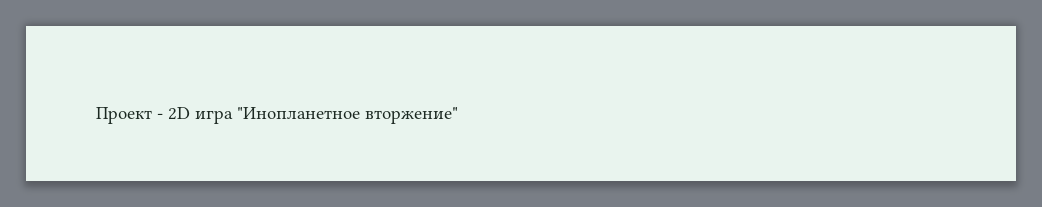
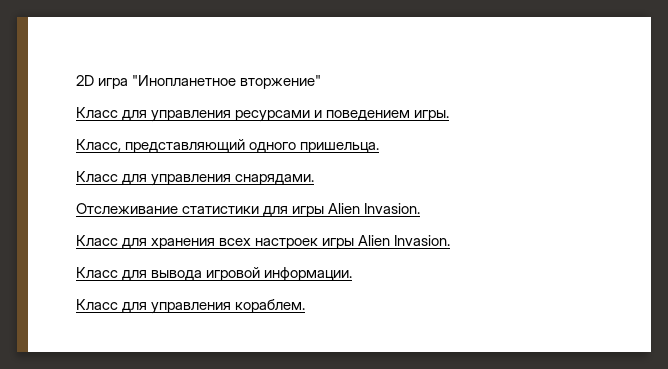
[96,107,163,124] Проект - -> (76, 80) none
(458, 115) none -> [76,107,450,122] [76,139,380,153] [76,171,315,186] [76,203,421,217] [76,235,451,249] [76,267,353,281] [76,299,306,314] // Класс для управления ресурсами и поведением игры. // Класс, представляющий одного пришельца. // Класс для управления снарядами. // Отслеживание статистики для игры Alien Invasion. // Класс для хранения всех настроек игры Alien Invasion. // Класс для вывода игровой информации. // Класс для управления кораблем.

